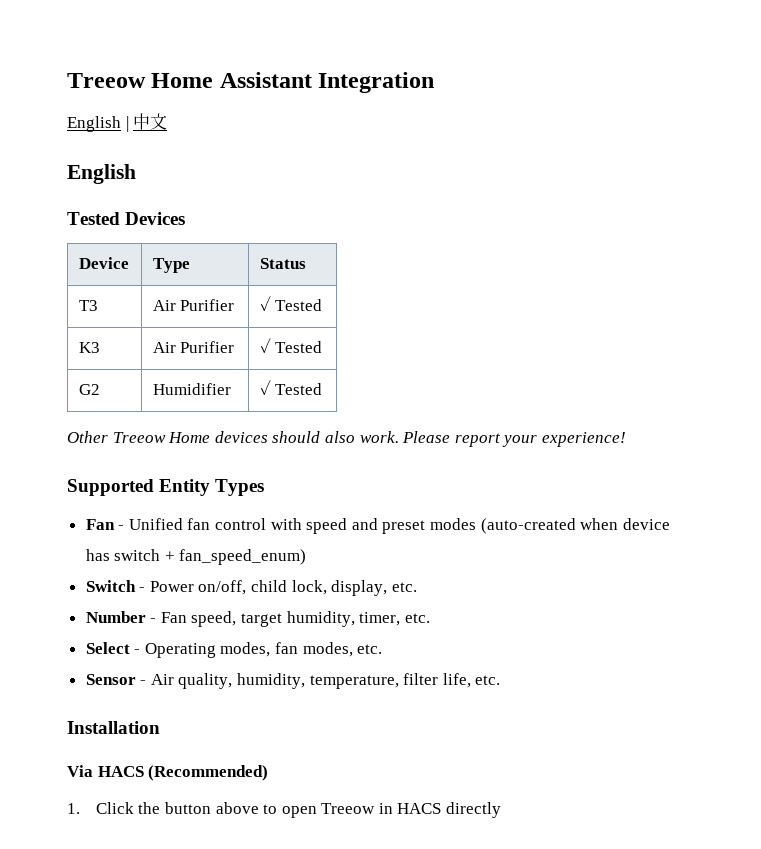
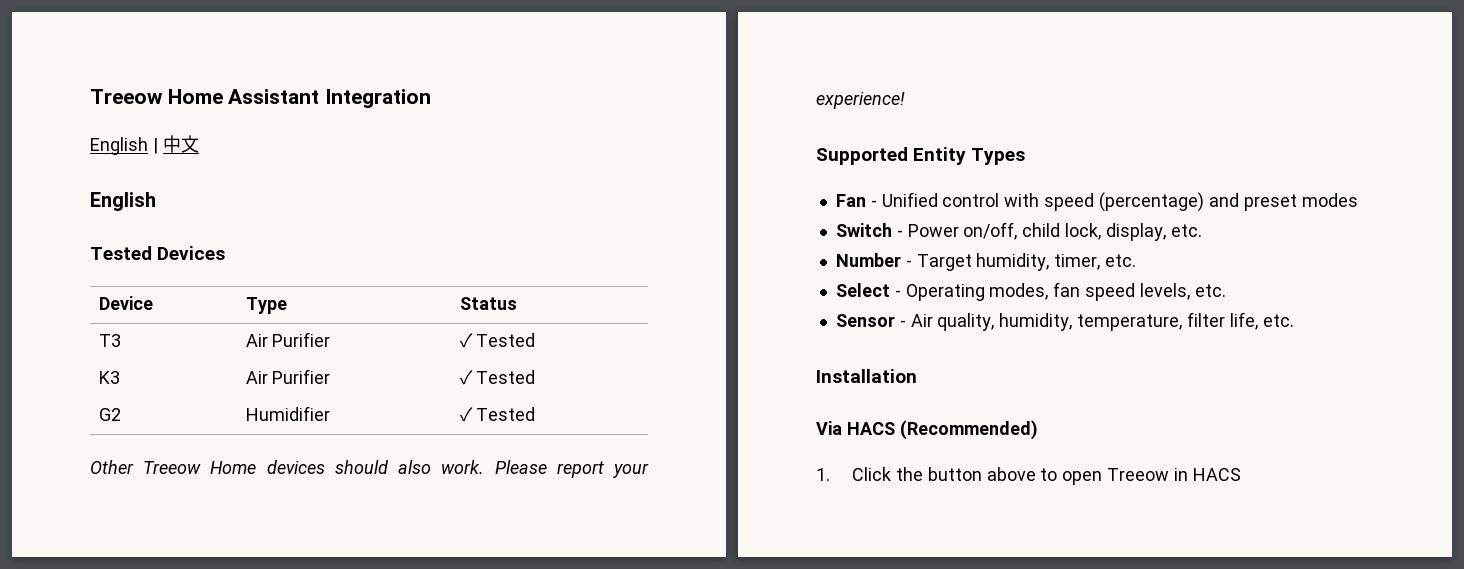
[187,518,211,530] fan -> (938, 199) none
(348, 526) none -> [1098,192,1204,212] (percentage)
[480,518,670,534] [85,549,307,565] (auto-created when device has switch + fan_speed_enum) -> (1358, 200) none
[160,611,283,627] Fan speed, target -> [916,254,972,271] Target
[302,642,353,657] modes, -> [1085,283,1190,301] speed levels,
[446,802,502,818] directly -> (1241, 474) none

